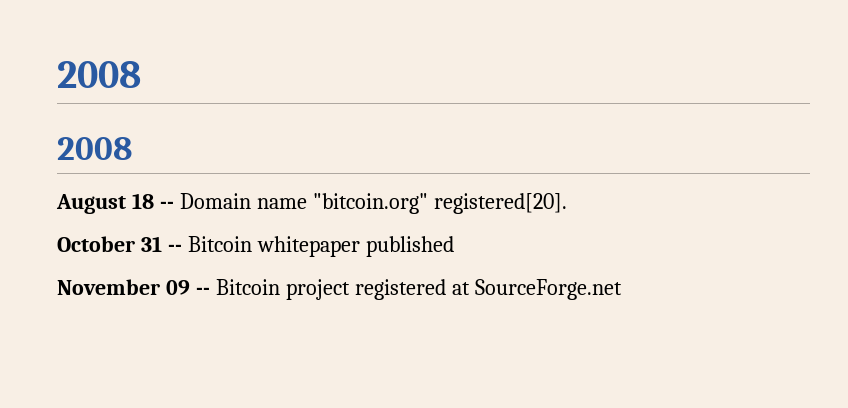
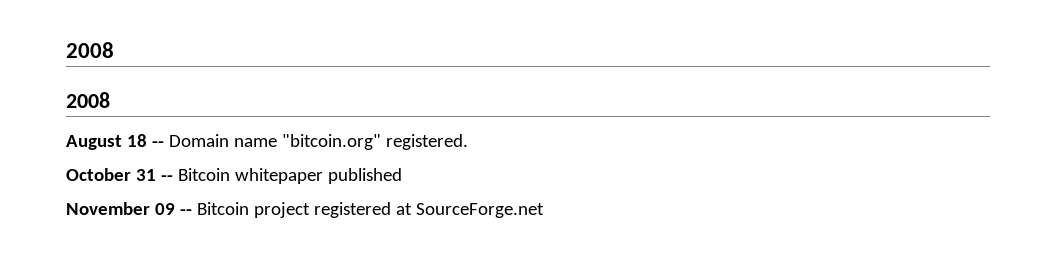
[433,193,567,214] registered[20]. -> [385,134,468,150] registered.

